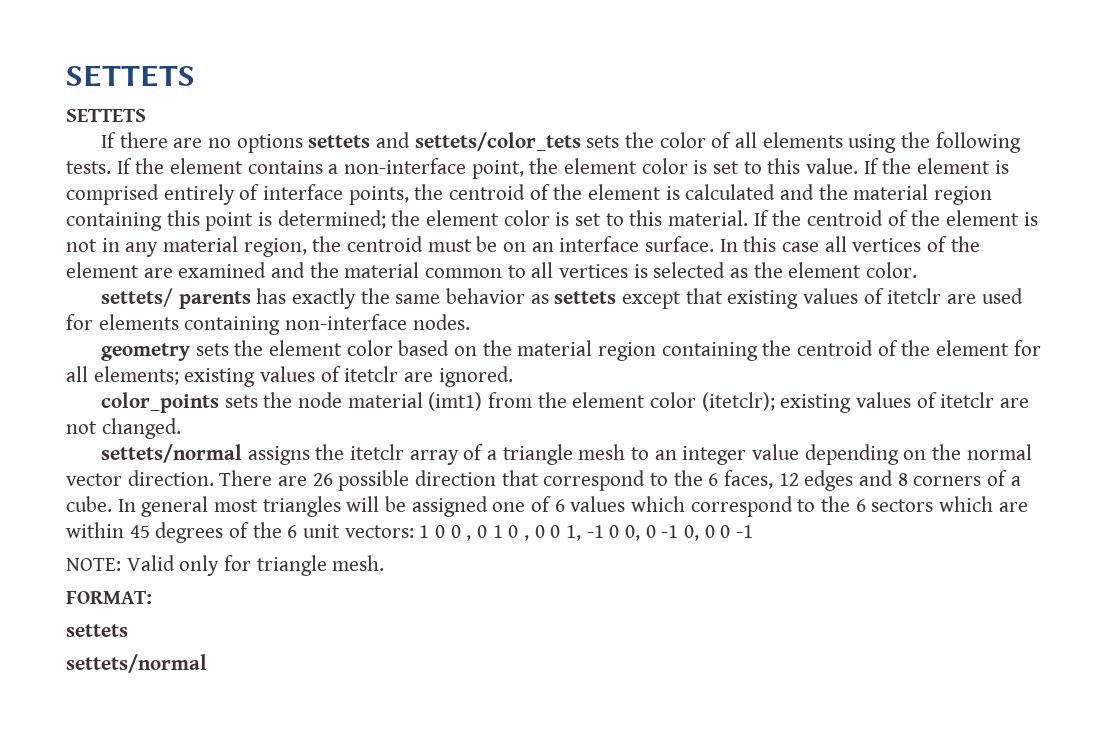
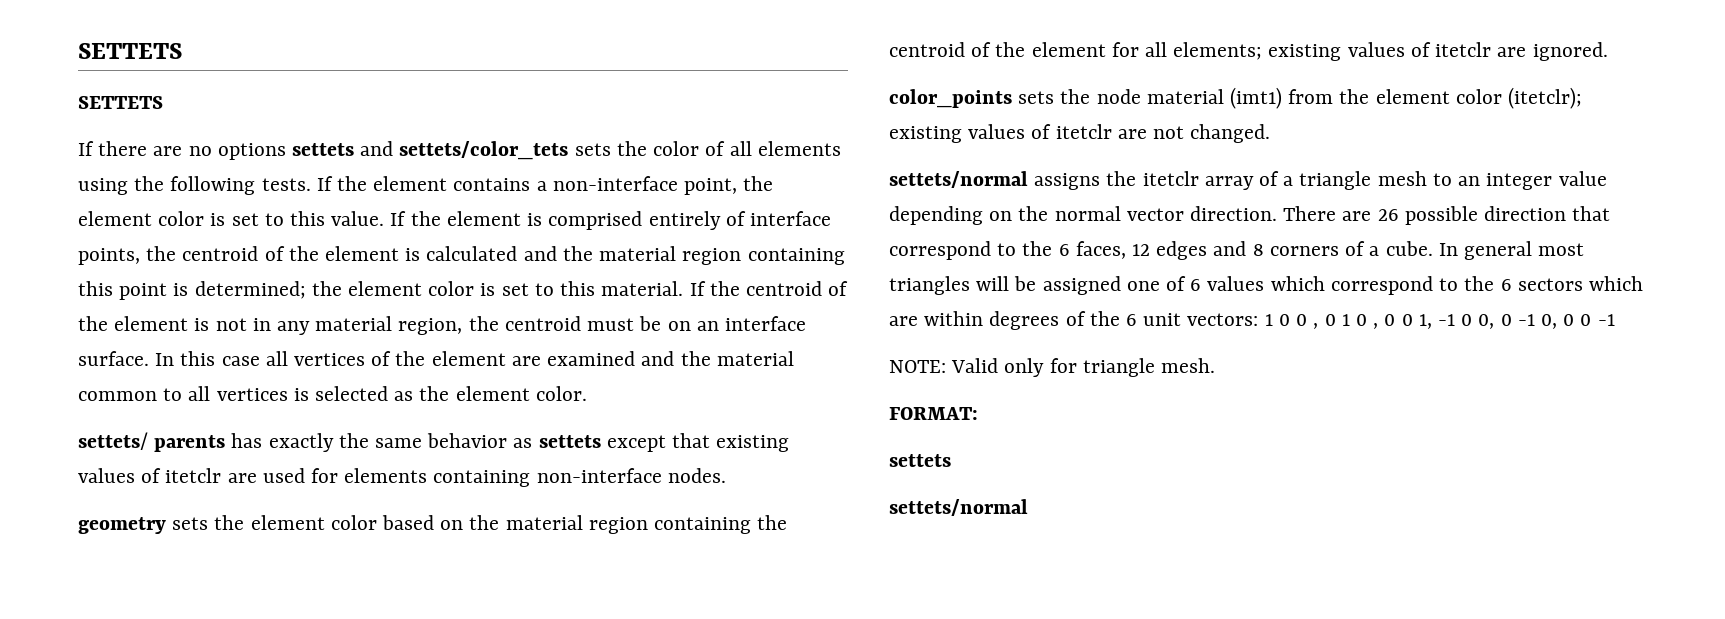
[129,525,150,538] 45 -> (984, 318) none

